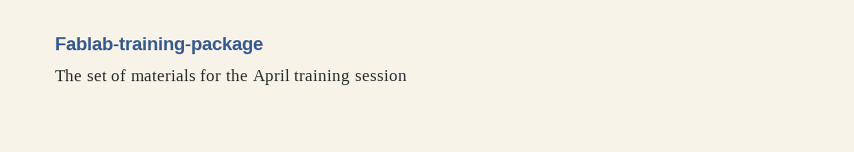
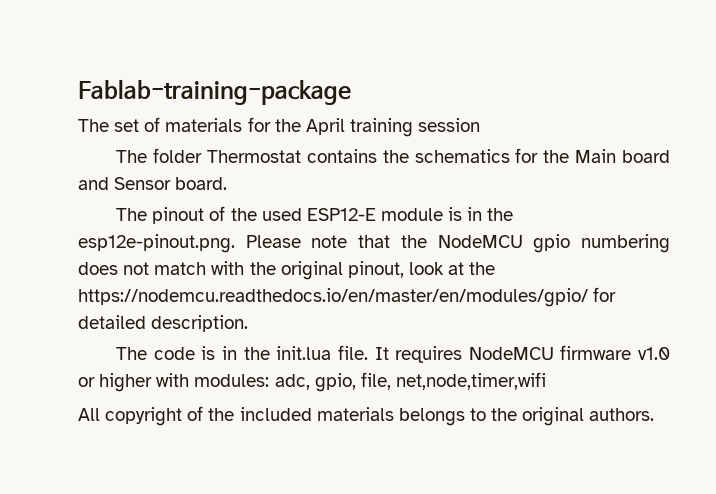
(408, 76) none -> [116,148,671,163] [78,177,228,190] [116,206,514,224] [78,234,670,253] [78,261,496,280] [78,287,617,307] [78,315,249,332] [116,345,670,363] [78,372,546,392] [78,406,655,426] // The folder Thermostat contains the schematics for the Main board and Sensor board. // The pinout of the used ESP12-E module is in the esp12e-pinout.png. Please note that the NodeMCU gpio numbering does not match with the original pinout, look at the https://nodemcu.readthedocs.io/en/master/en/modules/gpio/ for detailed description. // The code is in the init.lua file. It requires NodeMCU firmware v1.0 or higher with modules: adc, gpio, file, net,node,timer,wifi // All copyright of the included materials belongs to the original authors.

